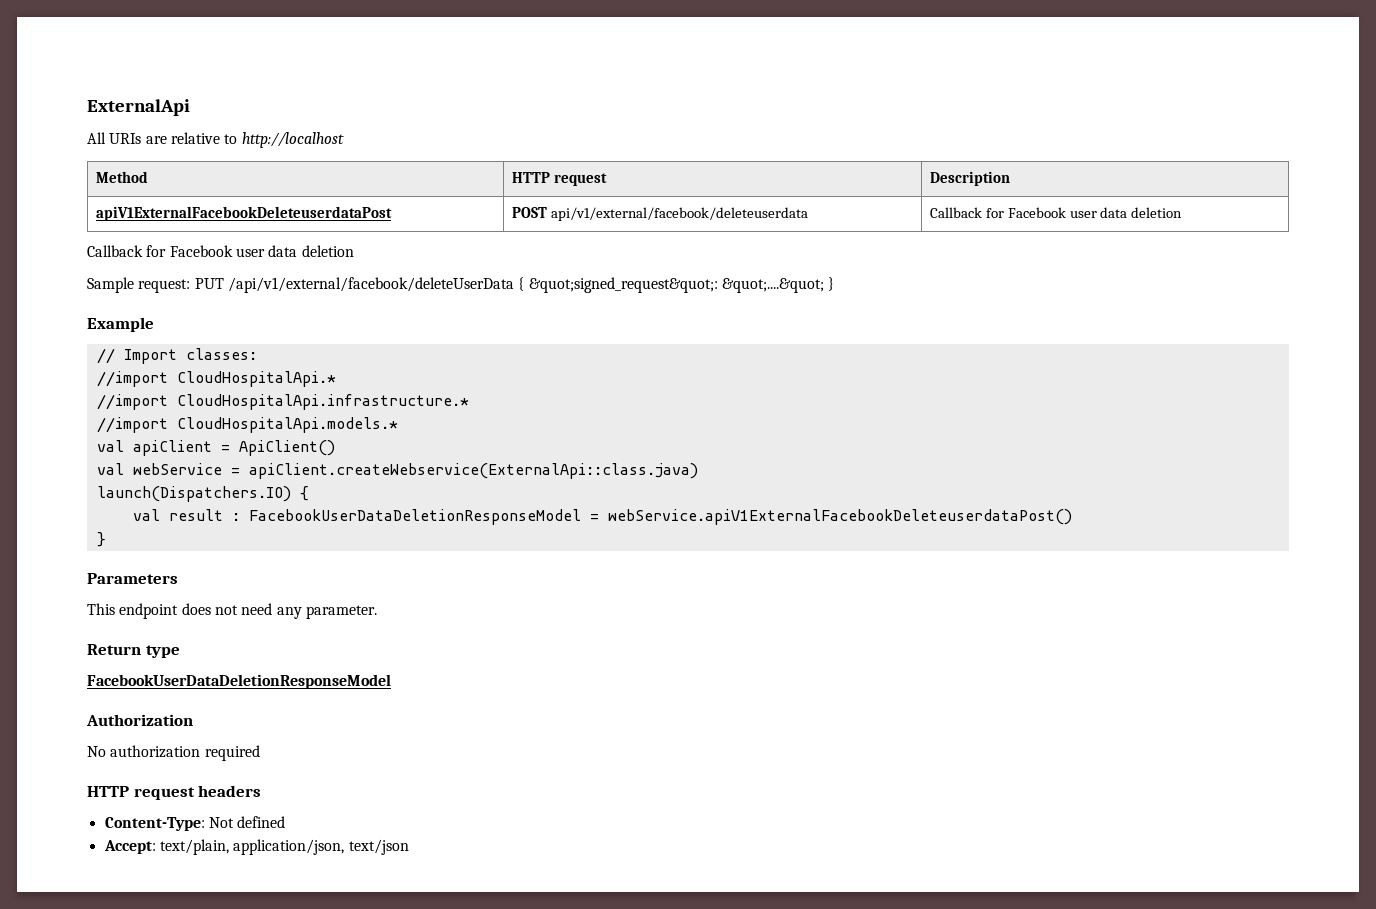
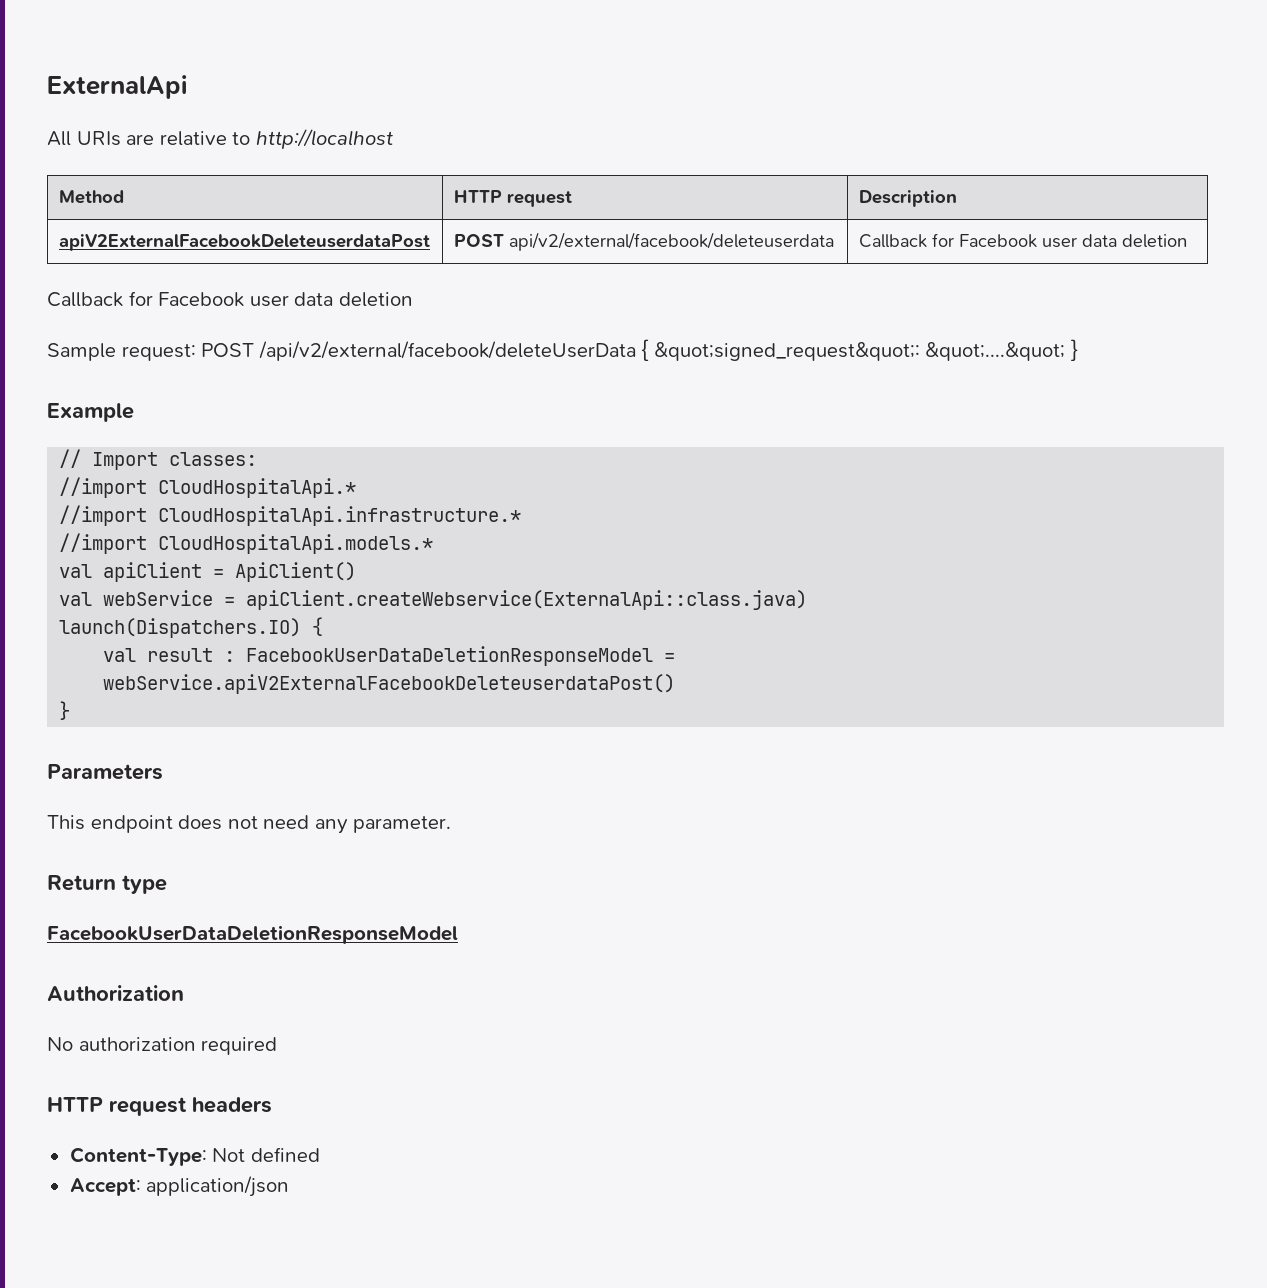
[95,206,392,221] [511,207,808,221] apiV1ExternalFacebookDeleteuserdataPost | POST api/v1/external/facebook/deleteuserdata -> [58,234,430,251] [453,232,834,251] apiV2ExternalFacebookDeleteuserdataPost | POST api/v2/external/facebook/deleteuserdata
[194,277,514,293] PUT /api/v1/external/facebook/deleteUserData -> [201,341,636,361] POST /api/v2/external/facebook/deleteUserData
[607,509,1072,525] webService.apiV1ExternalFacebookDeleteuserdataPost() -> [103,674,676,694] webService.apiV2ExternalFacebookDeleteuserdataPost()
[159,839,409,855] text/plain, application/json, text/json -> [146,1176,290,1197] application/json

